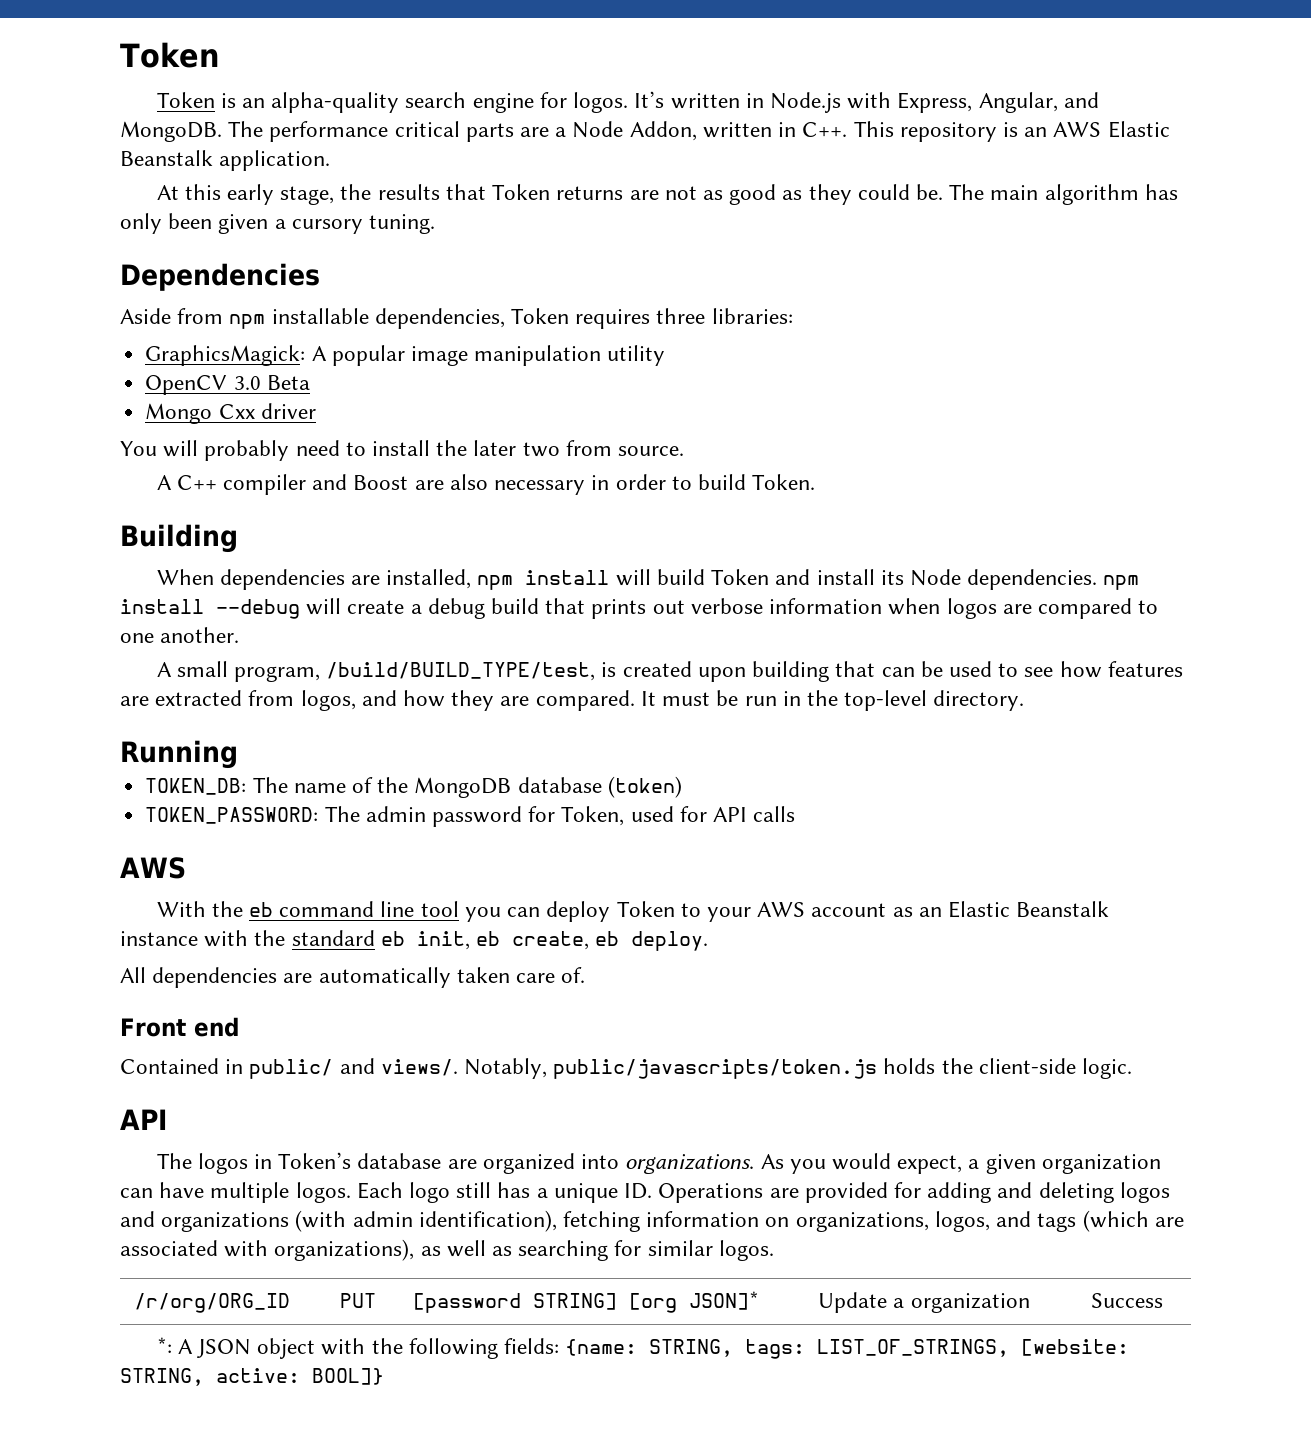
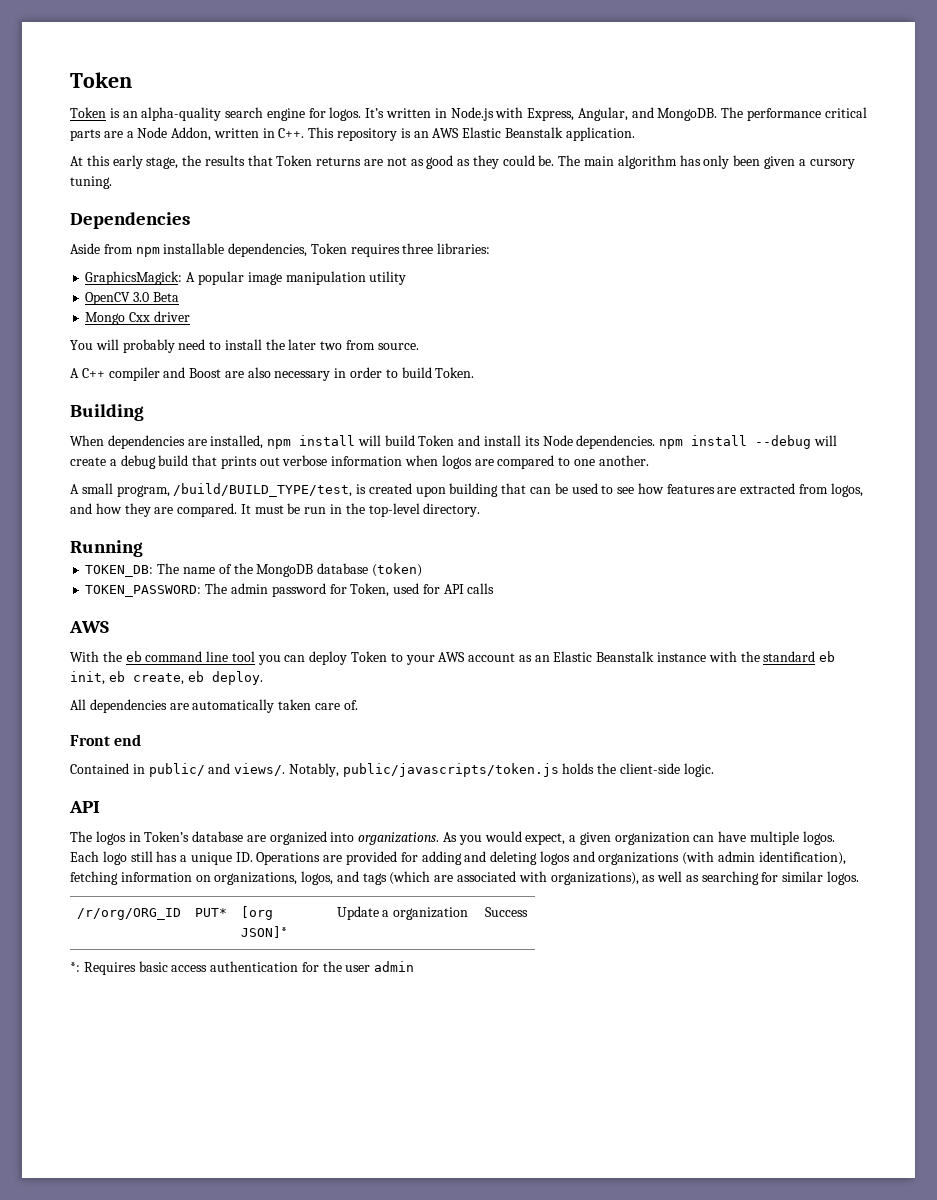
[340,1293,377,1308] [413,1293,618,1313] PUT | [password STRING] -> [194,908,227,917] PUT* |
[177,1338,1130,1359] [120,1368,384,1386] A JSON object with the following fields: {name: STRING, tags: LIST_OF_STRINGS, [website: STRING, active: BOOL]} -> [83,961,415,975] Requires basic access authentication for the user admin

